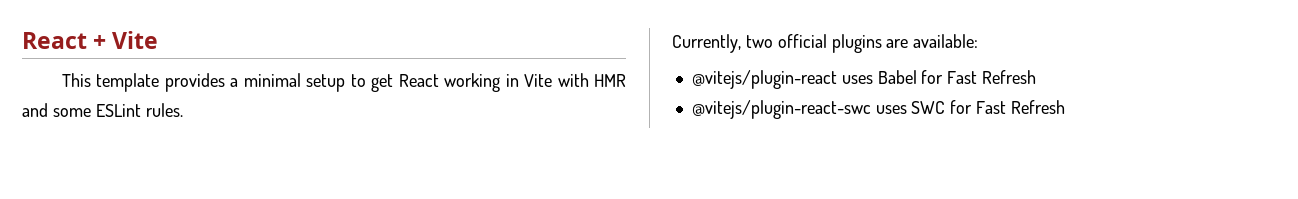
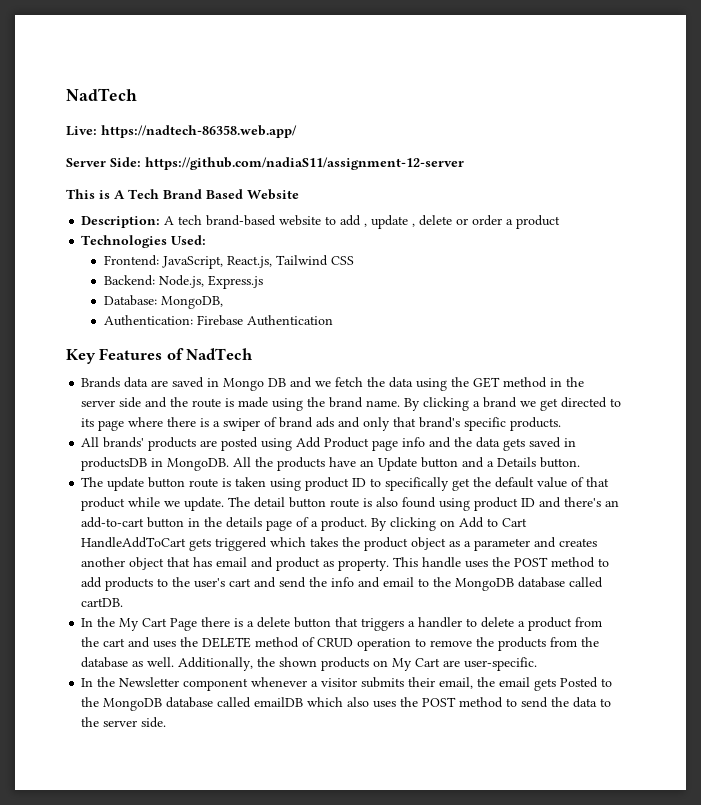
[22,31,159,49] [61,73,626,92] [22,103,183,117] [672,34,979,53] [691,70,1037,89] [691,100,1066,119] React + Vite // This template provides a minimal setup to get React working in Vite with HMR and some ESLint rules. // Currently, two official plugins are available: // @vitejs/plugin-react uses Babel for Fast Refresh // @vitejs/plugin-react-swc uses SWC for Fast Refresh -> [66,88,137,101] [66,125,297,138] [66,157,464,170] [66,189,299,200] [81,215,561,229] [81,235,207,248] [103,255,354,269] [103,275,263,289] [103,295,223,309] [103,315,333,326] [66,348,254,364] [81,377,585,391] [81,397,622,411] [81,417,562,431] [81,437,577,451] [81,457,581,471] [81,477,610,491] [81,497,620,511] [81,517,528,531] [81,537,598,551] [81,557,610,571] [81,577,604,591] [81,598,124,607] [81,617,603,631] [81,637,600,651] [81,657,538,671] [81,677,613,691] [81,697,612,711] [81,717,167,728] NadTech // Live: https://nadtech-86358.web.app/ // Server Side: https://github.com/nadiaS11/assignment-12-server // This is A Tech Brand Based Website // Description: A tech brand-based website to add , update , delete or order a product // Technologies Used: // Frontend: JavaScript, React.js, Tailwind CSS // Backend: Node.js, Express.js // Database: MongoDB, // Authentication: Firebase Authentication // Key Features of NadTech // Brands data are saved in Mongo DB and we fetch the data using the GET method in the server side and the route is made using the brand name. By clicking a brand we get directed to its page where there is a swiper of brand ads and only that brand's specific products. // All brands' products are posted using Add Product page info and the data gets saved in productsDB in MongoDB. All the products have an Update button and a Details button. // The update button route is taken using product ID to specifically get the default value of that product while we update. The detail button route is also found using product ID and there's an add-to-cart button in the details page of a product. By clicking on Add to Cart HandleAddToCart gets triggered which takes the product object as a parameter and creates another object that has email and product as property. This handle uses the POST method to add products to the user's cart and send the info and email to the MongoDB database called cartDB. // In the My Cart Page there is a delete button that triggers a handler to delete a product from the cart and uses the DELETE method of CRUD operation to remove the products from the database as well. Additionally, the shown products on My Cart are user-specific. // In the Newsletter component whenever a visitor submits their email, the email gets Posted to the MongoDB database called emailDB which also uses the POST method to send the data to the server side.

